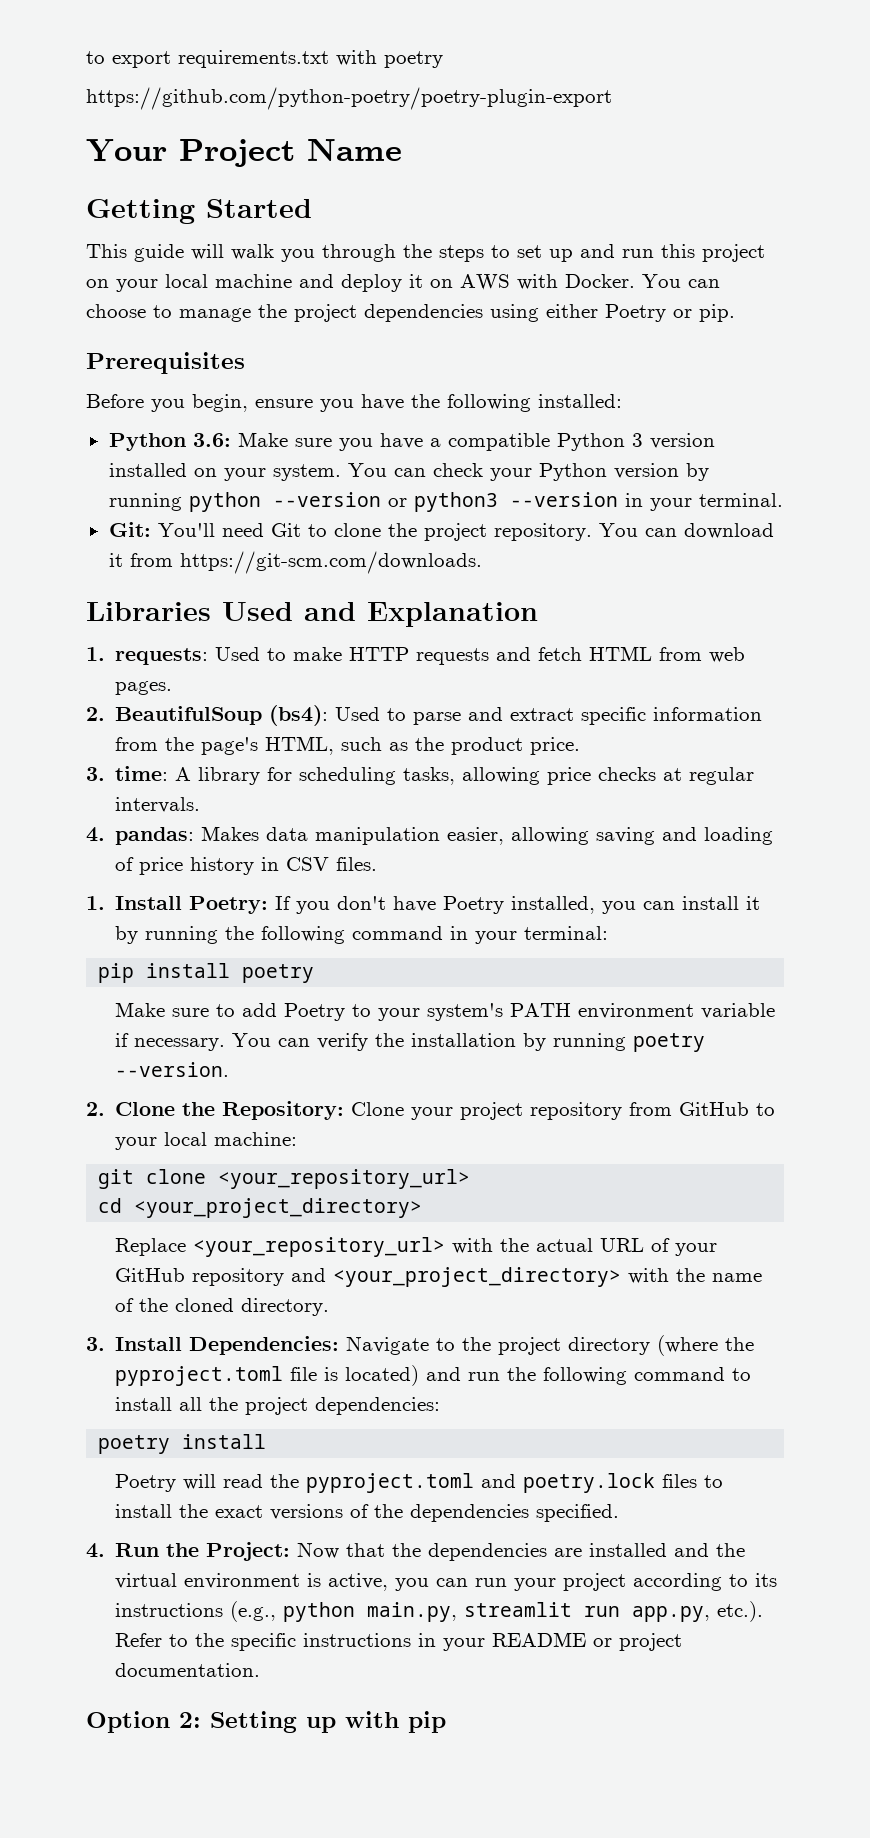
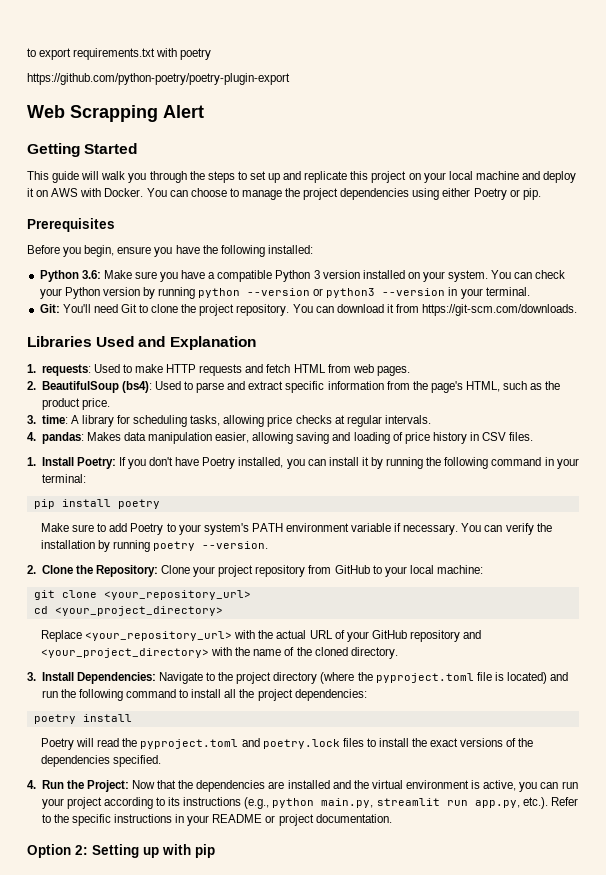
[86,139,402,167] Your Project Name -> [27,105,204,122] Web Scrapping Alert
[622,249,654,258] run -> [304,171,348,183] replicate

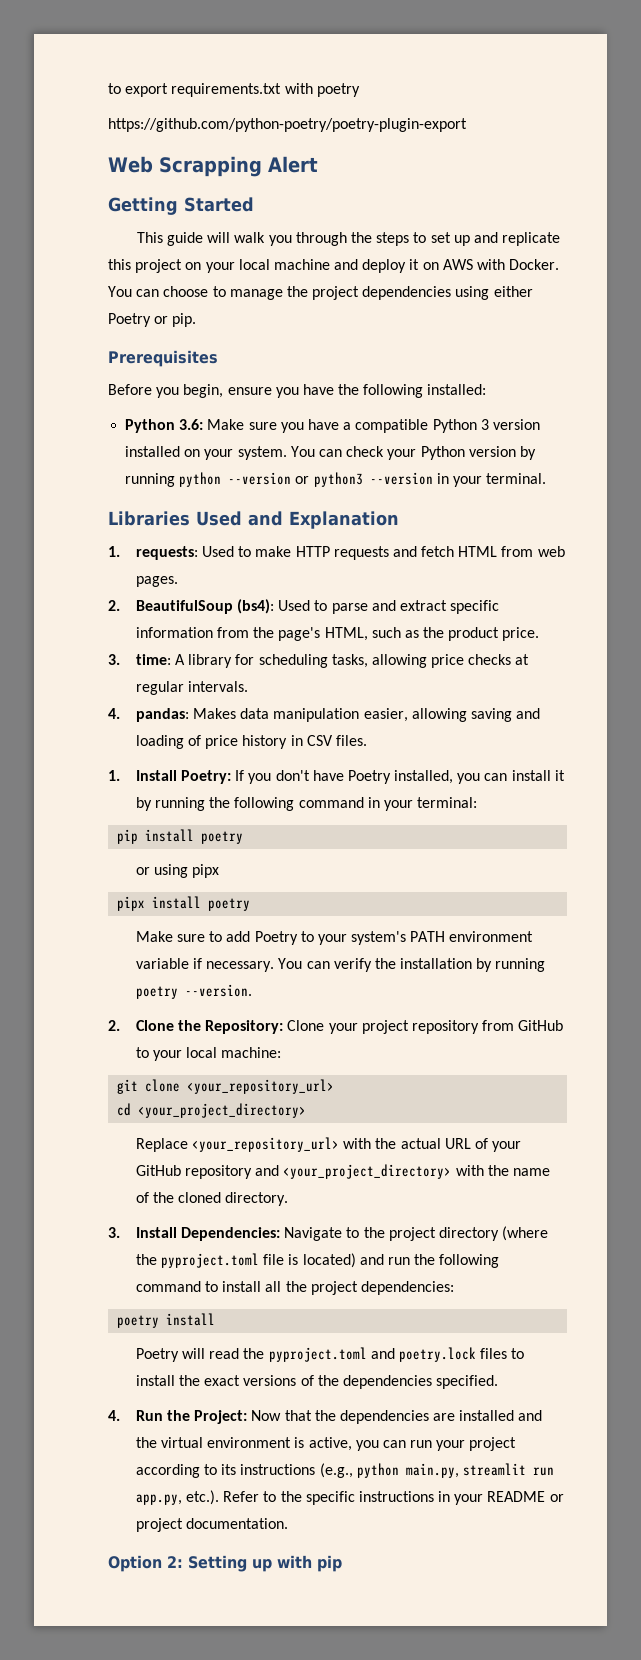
[39,304,578,316] // Git: You'll need Git to clone the project repository. You can download it from https://git-scm.com/downloads. -> (547, 478) none
(160, 504) none -> [135,864,220,878] [117,896,251,911] // or using pipx // pipx install poetry

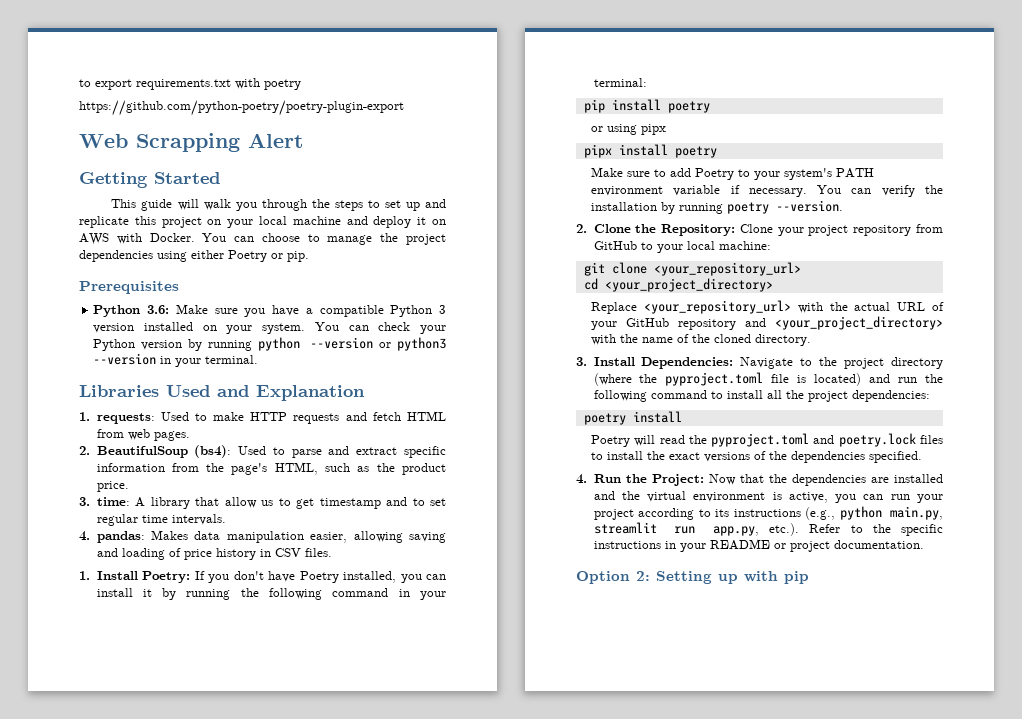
[108,384,487,398] // Before you begin, ensure you have the following installed: -> (179, 287) none
[235,654,530,668] [135,681,184,695] for scheduling tasks, allowing price checks at regular -> [195,497,446,509] [96,514,168,526] that allow us to get timestamp and to set regular time

